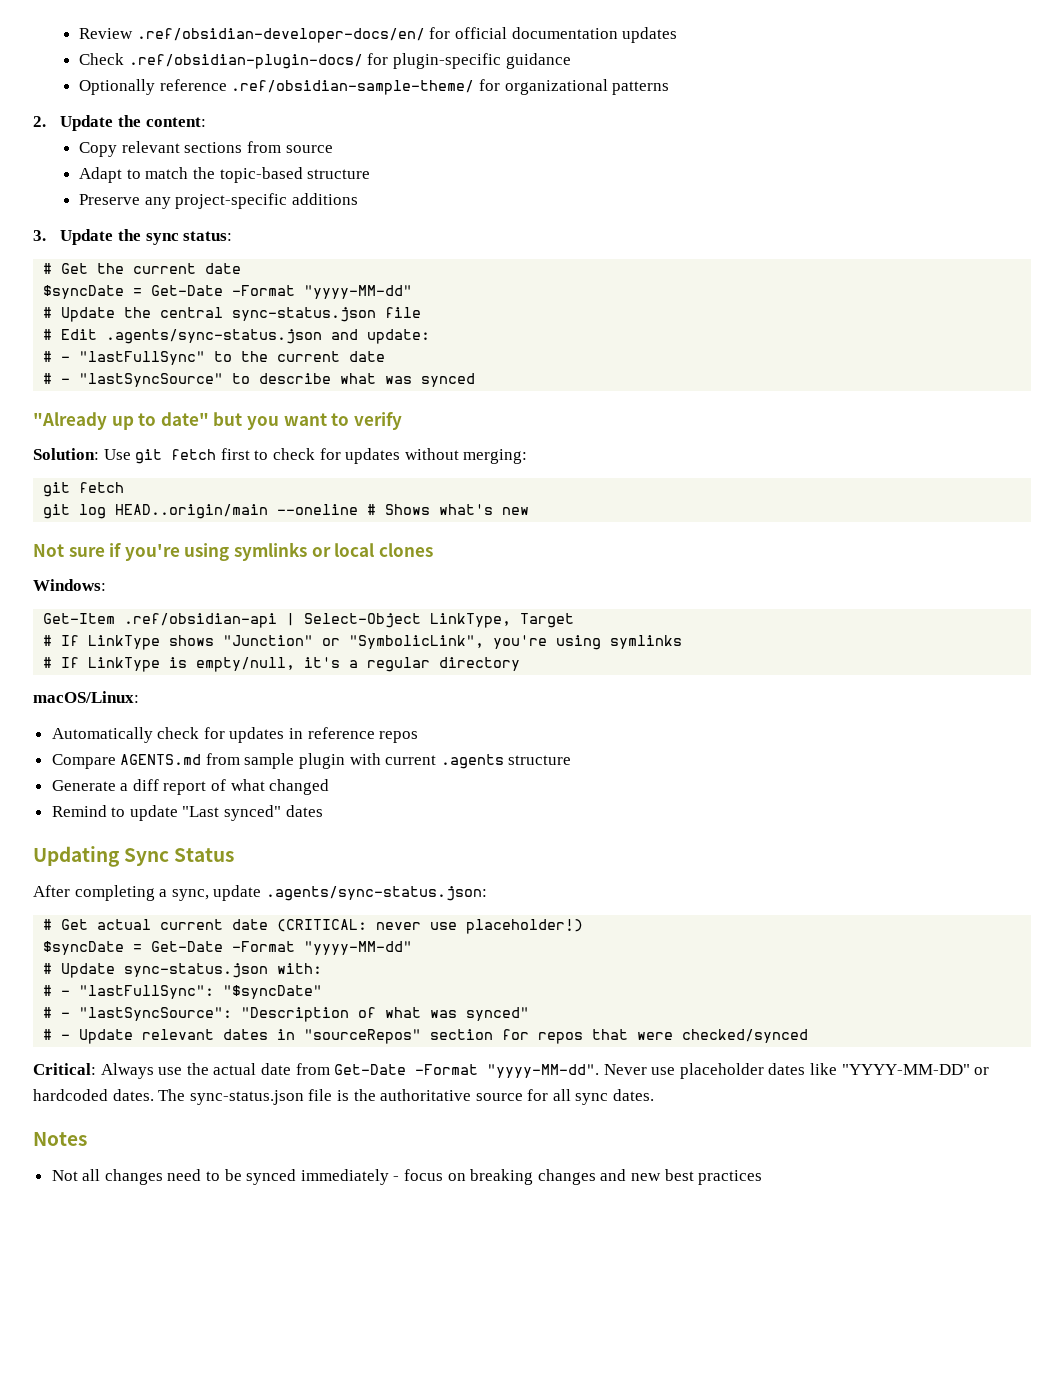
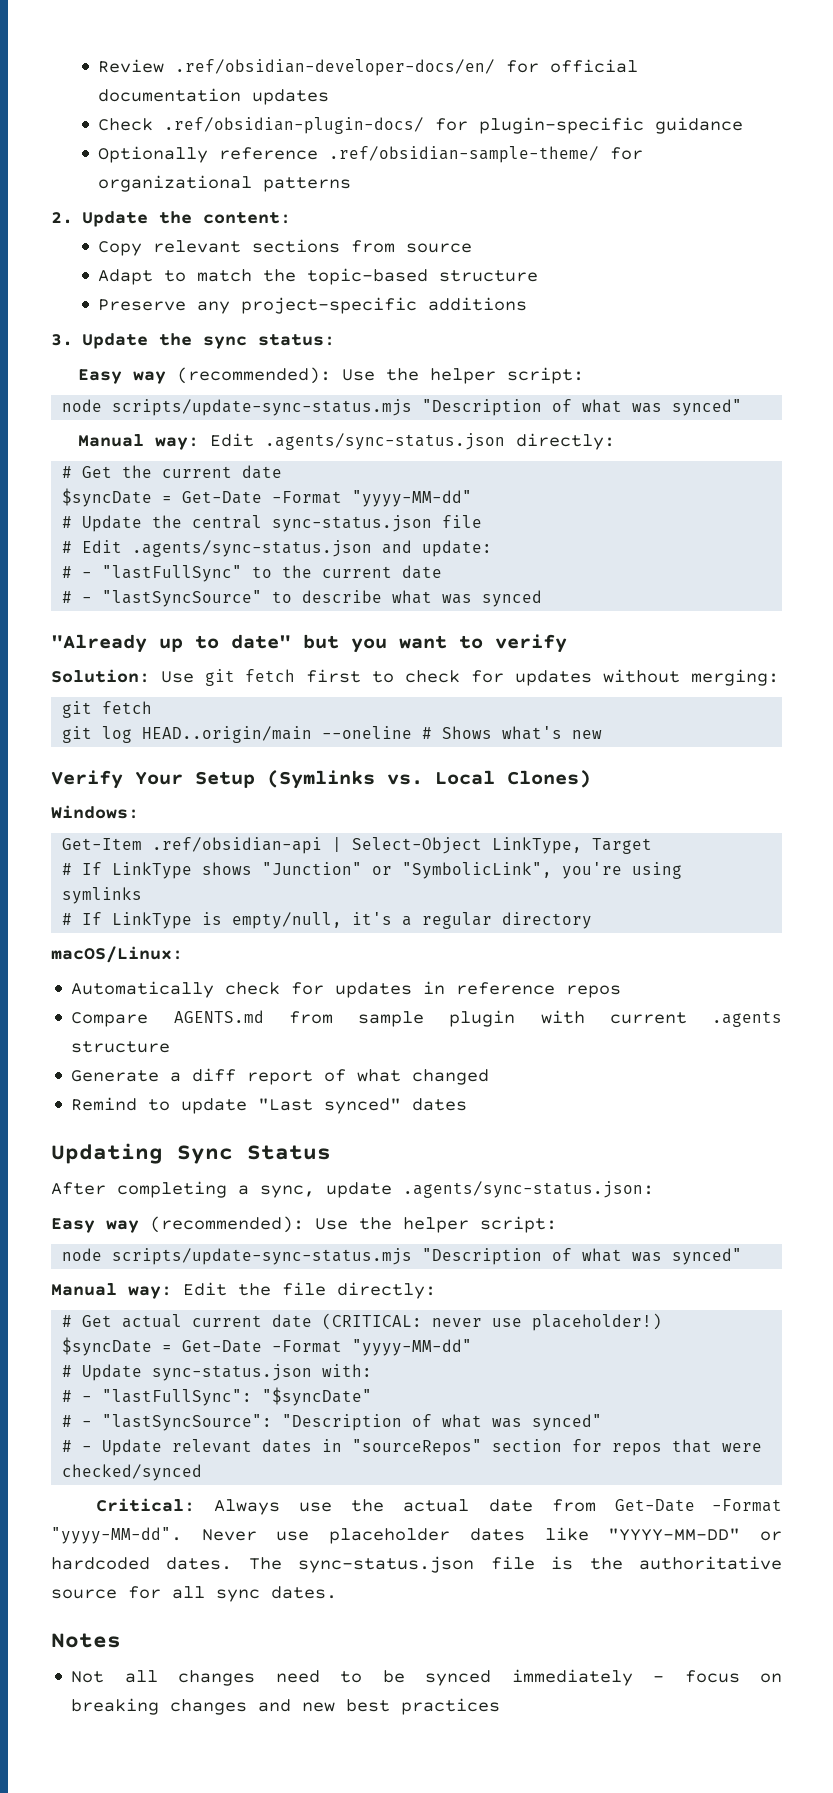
(233, 236) none -> [78,367,585,384] [62,399,743,416] [78,433,616,450] // Easy way (recommended): Use the helper script: // node scripts/update-sync-status.mjs "Description of what was synced" // Manual way: Edit .agents/sync-status.json directly:
[33,542,433,561] Not sure if you're using symlinks or local clones -> [51,770,591,789] Verify Your Setup (Symlinks vs. Local Clones)
(487, 893) none -> [51,1216,557,1233] [62,1248,743,1265] [51,1282,436,1299] // Easy way (recommended): Use the helper script: // node scripts/update-sync-status.mjs "Description of what was synced" // Manual way: Edit the file directly:

